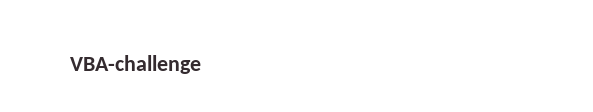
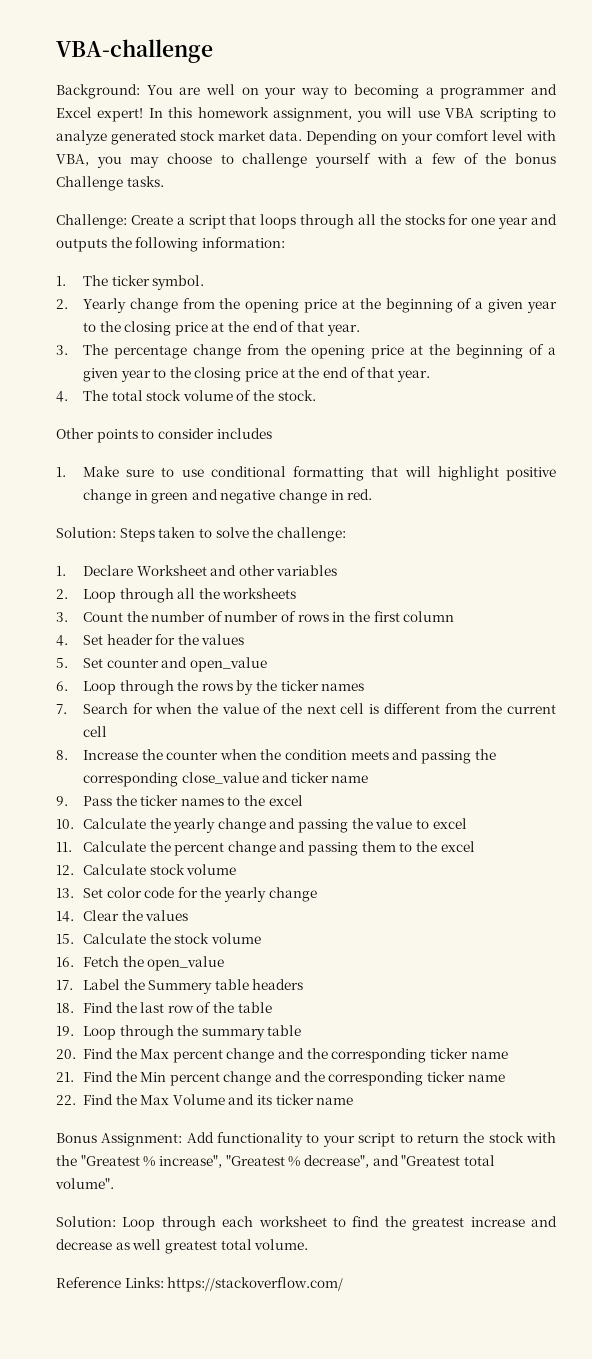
(201, 64) none -> [56,84,557,99] [56,107,556,122] [56,130,556,145] [56,153,557,168] [56,176,164,191] [56,214,558,229] [56,237,285,252] [56,275,205,290] [56,298,557,313] [82,321,360,336] [56,344,556,359] [82,367,430,382] [56,390,316,402] [56,428,272,443] [56,466,556,481] [82,489,373,504] [56,527,346,542] [56,565,338,576] [56,588,297,603] [56,611,455,622] [56,634,245,646] [56,657,267,672] [56,680,365,695] [56,703,556,714] [82,726,107,737] [56,749,496,764] [82,772,369,787] [56,795,303,806] [56,818,467,833] [56,841,475,856] [56,864,237,875] [56,887,317,902] [56,910,189,922] [56,933,261,944] [56,956,225,971] [56,979,304,994] [56,1002,272,1013] [56,1025,302,1040] [56,1048,508,1063] [56,1071,505,1086] [56,1094,354,1105] [56,1132,557,1147] [56,1155,495,1168] [55,1178,114,1189] [56,1216,557,1231] [56,1239,309,1254] [56,1277,344,1292] // Background: You are well on your way to becoming a programmer and Excel expert! In this homework assignment, you will use VBA scripting to analyze generated stock market data. Depending on your comfort level with VBA, you may choose to challenge yourself with a few of the bonus Challenge tasks. // Challenge: Create a script that loops through all the stocks for one year and outputs the following information: // 1. The ticker symbol. // 2. Yearly change from the opening price at the beginning of a given year to the closing price at the end of that year. // 3. The percentage change from the opening price at the beginning of a given year to the closing price at the end of that year. // 4. The total stock volume of the stock. // Other points to consider includes // 1. Make sure to use conditional formatting that will highlight positive change in green and negative change in red. // Solution: Steps taken to solve the challenge: // 1. Declare Worksheet and other variables // 2. Loop through all the worksheets // 3. Count the number of number of rows in the first column // 4. Set header for the values // 5. Set counter and open_value // 6. Loop through the rows by the ticker names // 7. Search for when the value of the next cell is different from the current cell // 8. Increase the counter when the condition meets and passing the corresponding close_value and ticker name // 9. Pass the ticker names to the excel // 10. Calculate the yearly change and passing the value to excel // 11. Calculate the percent change and passing them to the excel // 12. Calculate stock volume // 13. Set color code for the yearly change // 14. Clear the values // 15. Calculate the stock volume // 16. Fetch the open_value // 17. Label the Summery table headers // 18. Find the last row of the table // 19. Loop through the summary table // 20. Find the Max percent change and the corresponding ticker name // 21. Find the Min percent change and the corresponding ticker name // 22. Find the Max Volume and its ticker name // Bonus Assignment: Add functionality to your script to return the stock with the "Greatest % increase", "Greatest % decrease", and "Greatest total volume". // Solution: Loop through each worksheet to find the greatest increase and decrease as well greatest total volume. // Reference Links: https://stackoverflow.com/

